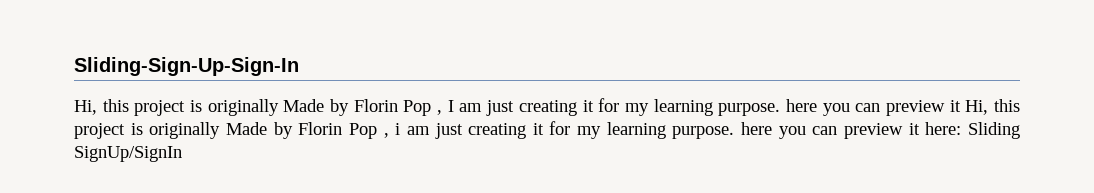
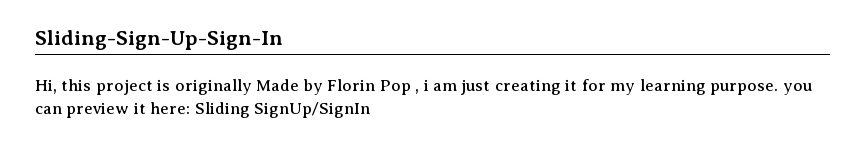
[447,98,1020,116] [74,122,389,139] I am just creating it for my learning purpose. here you can preview it Hi, this project is originally Made by Florin Pop , -> (420, 91) none
[741,122,773,135] here -> (779, 89) none

